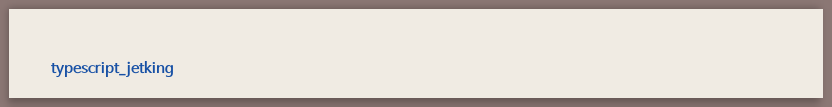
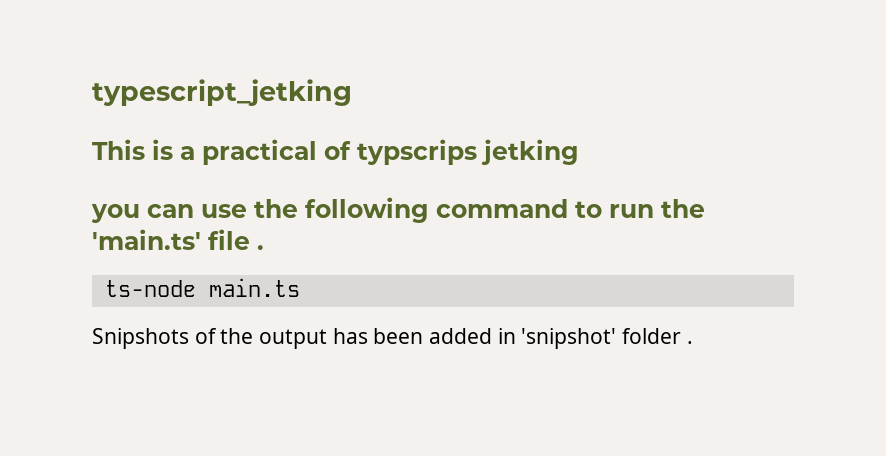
(174, 69) none -> [92,139,579,165] [91,197,705,223] [92,229,264,250] [104,278,300,297] [92,328,693,349] // This is a practical of typscrips jetking // you can use the following command to run the 'main.ts' file . // ts-node main.ts // Snipshots of the output has been added in 'snipshot' folder .

